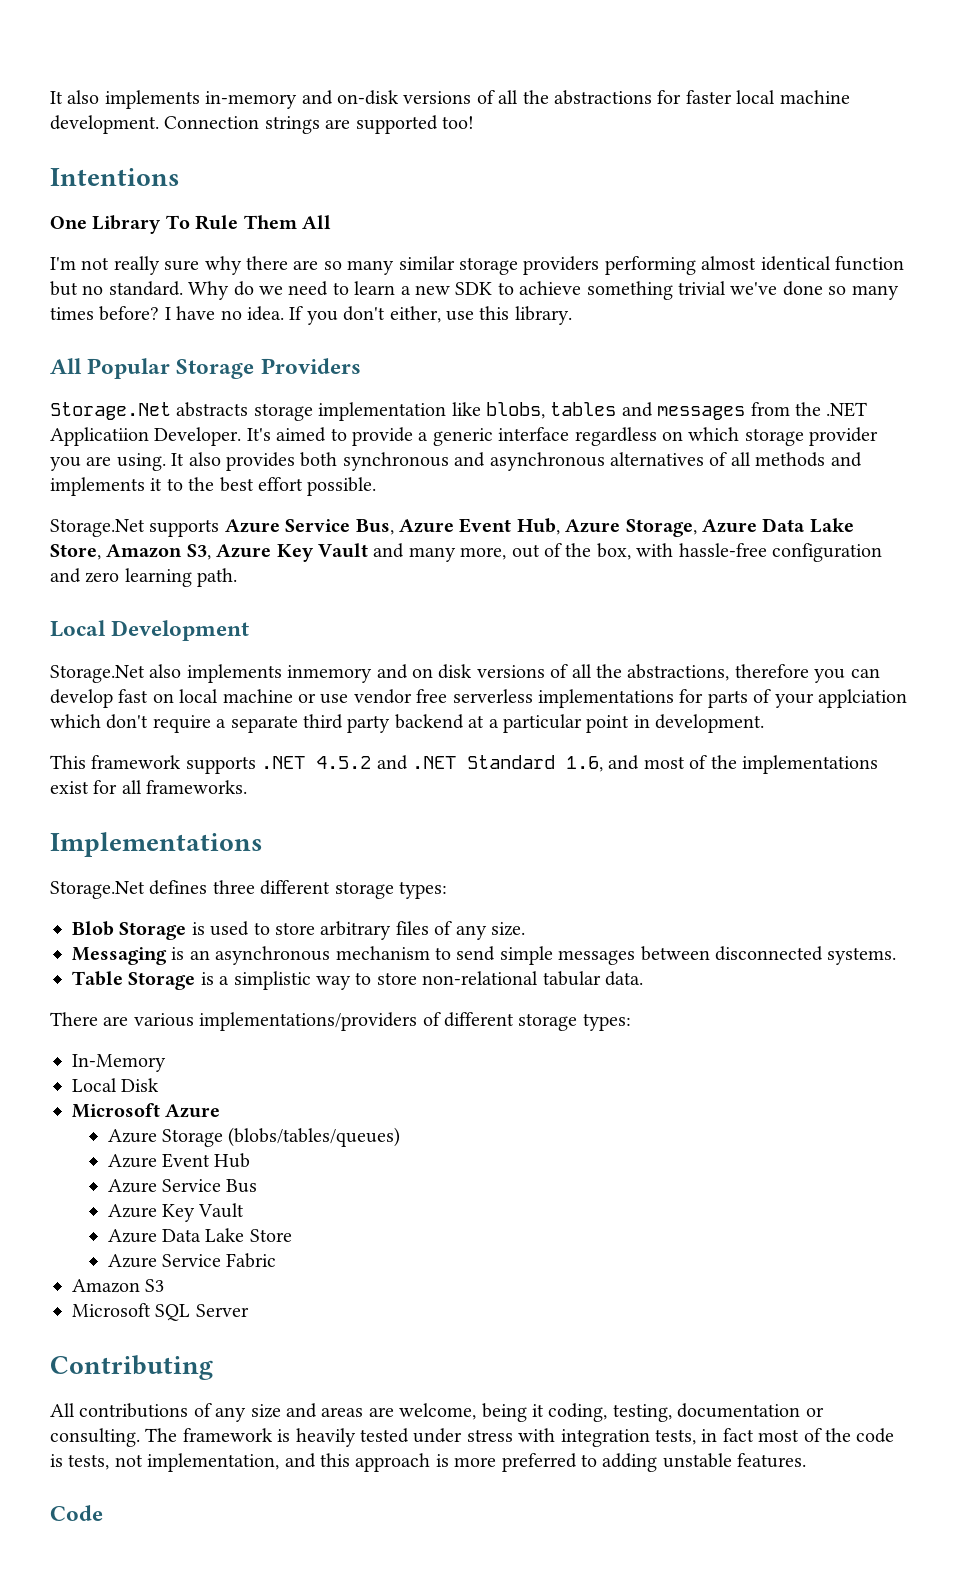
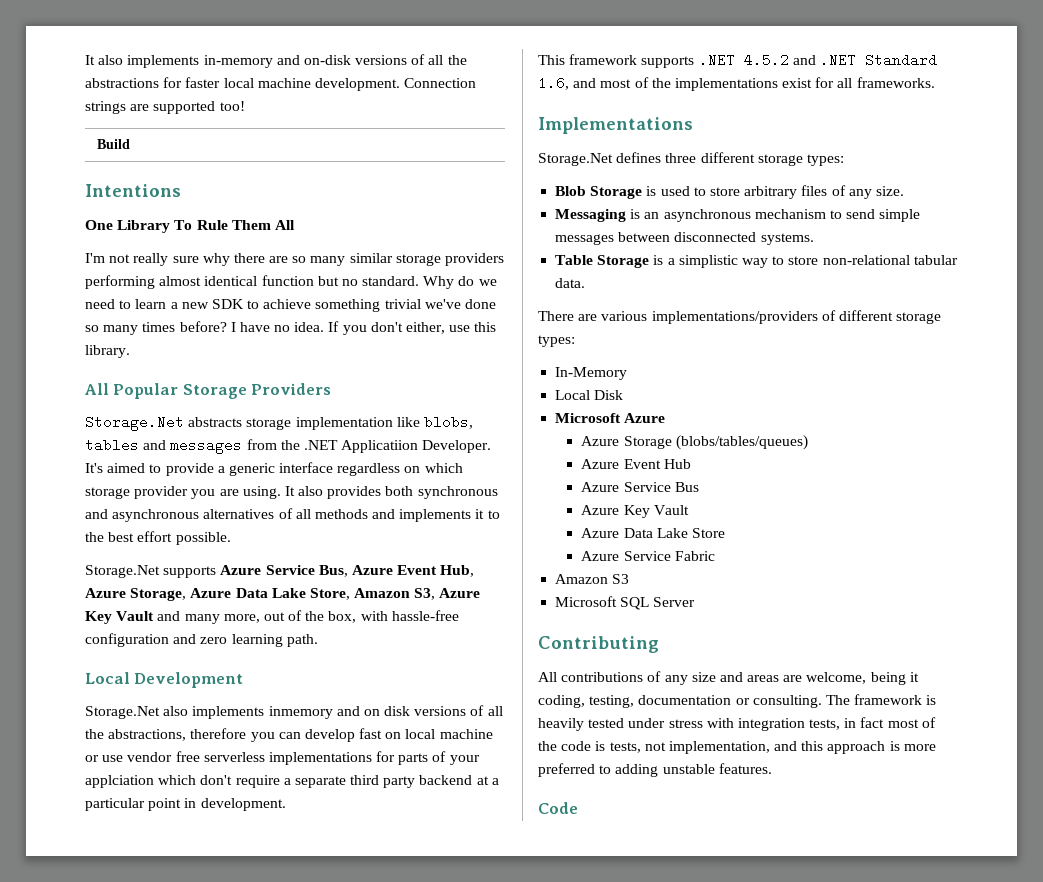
(474, 122) none -> [97,139,131,149] // Build

